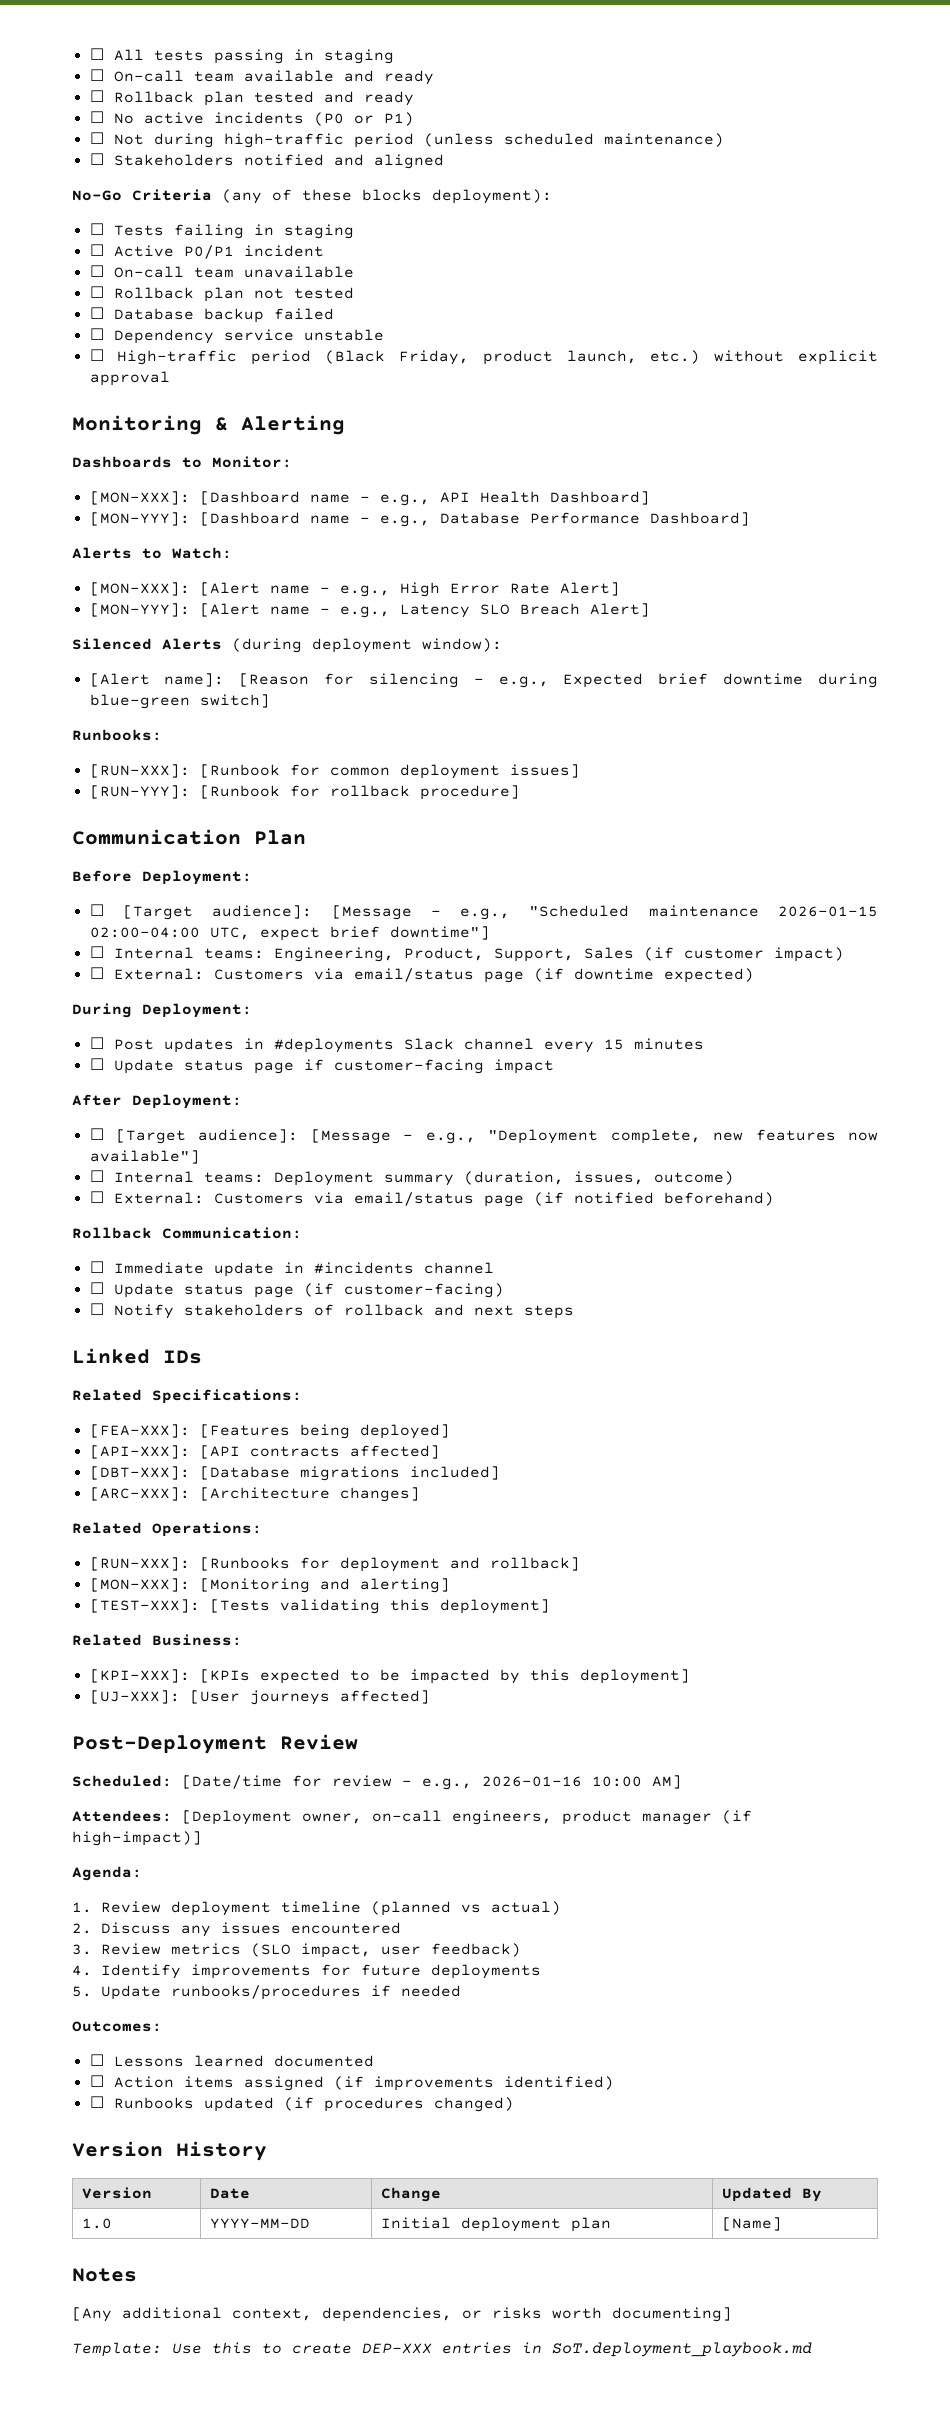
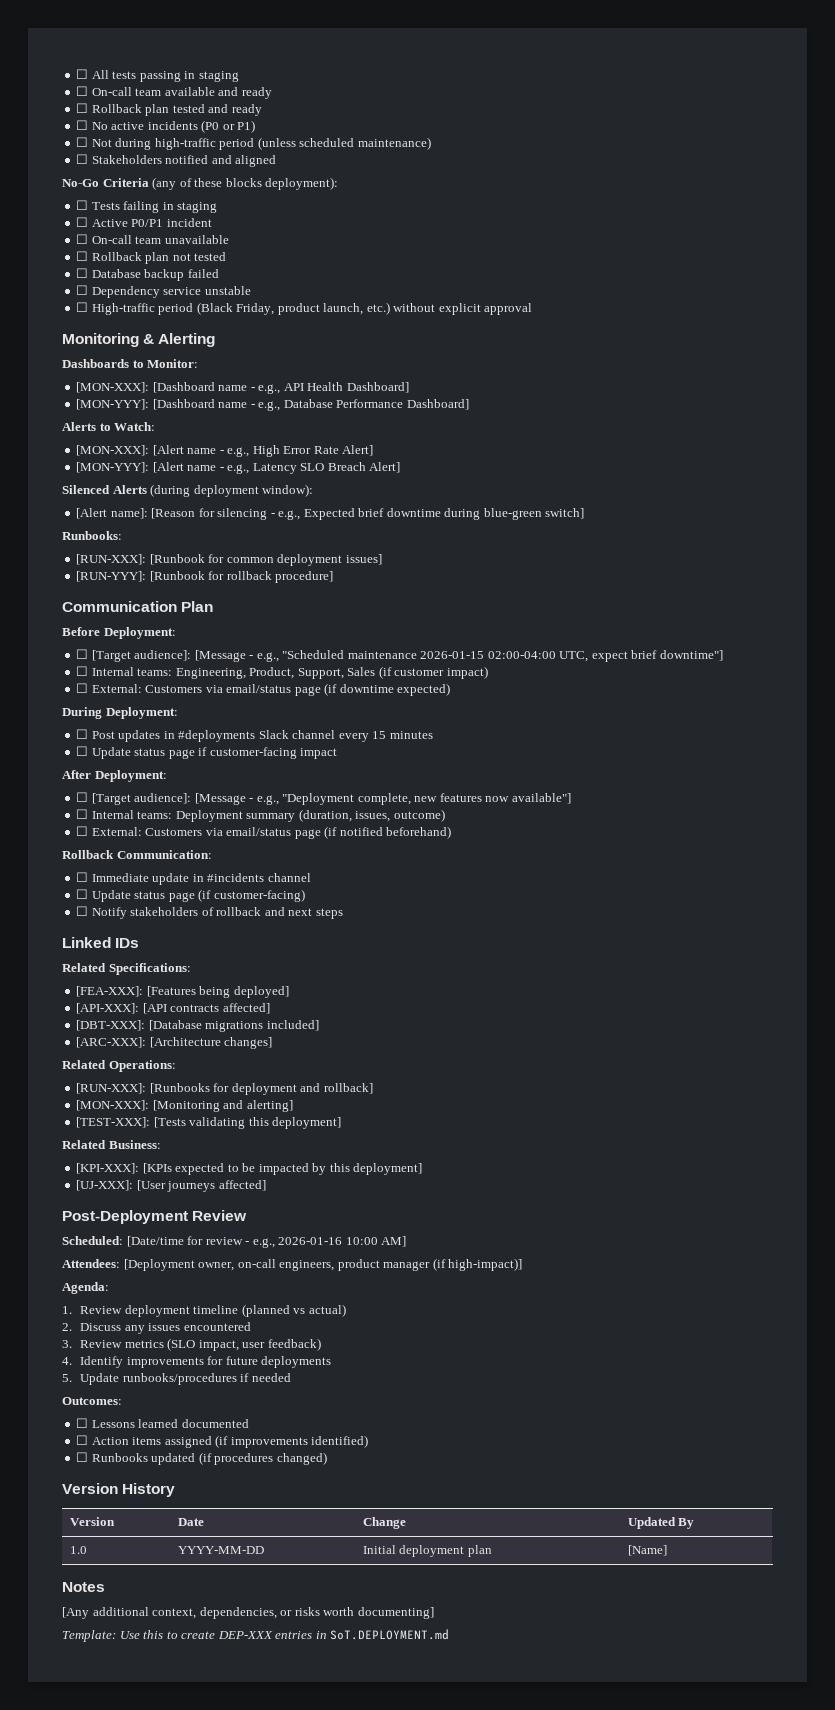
[552,2342,812,2357] SoT.deployment_playbook.md -> [330,1629,450,1640] SoT.DEPLOYMENT.md

